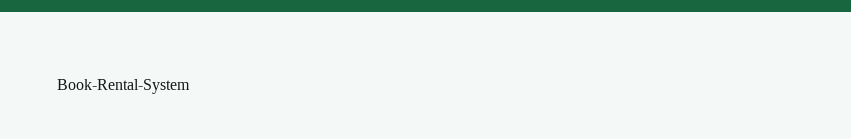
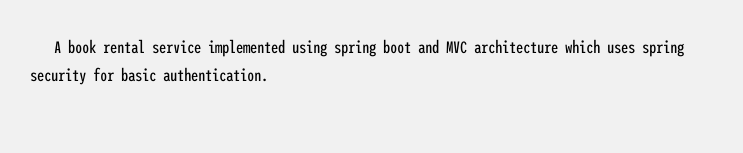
[57,79,190,94] Book-Rental-System -> [53,39,684,57] [30,67,268,85] A book rental service implemented using spring boot and MVC architecture which uses spring security for basic authentication.

